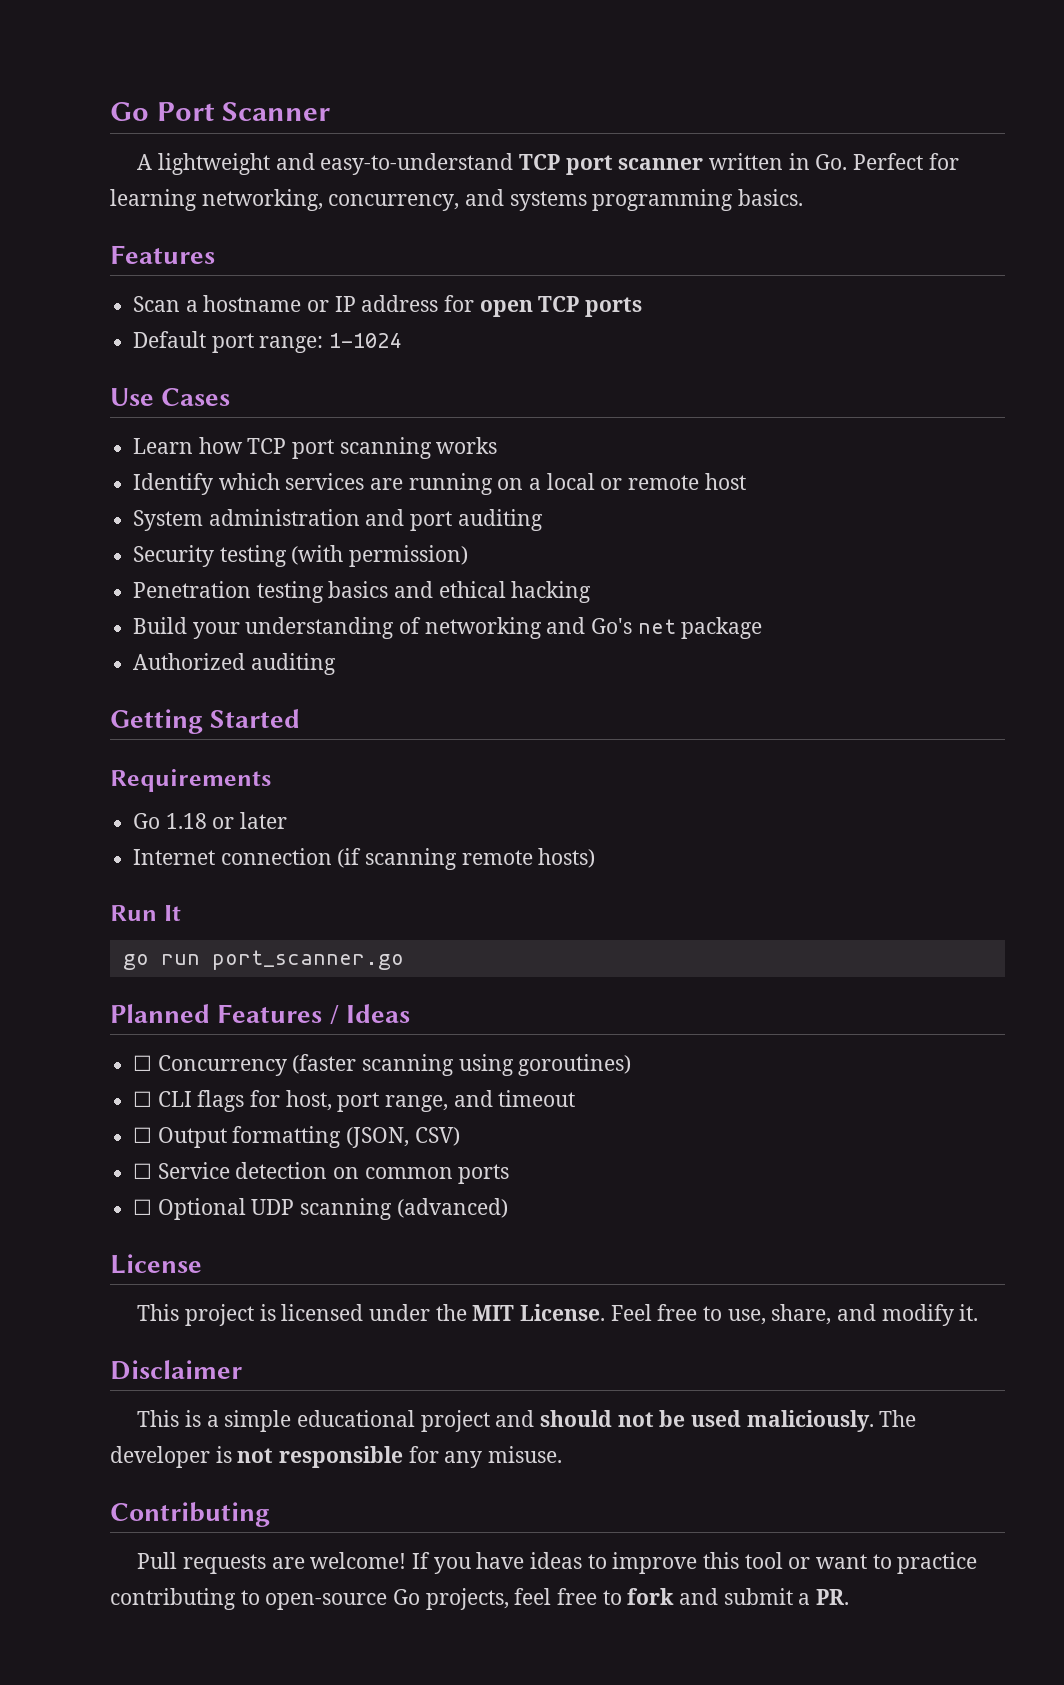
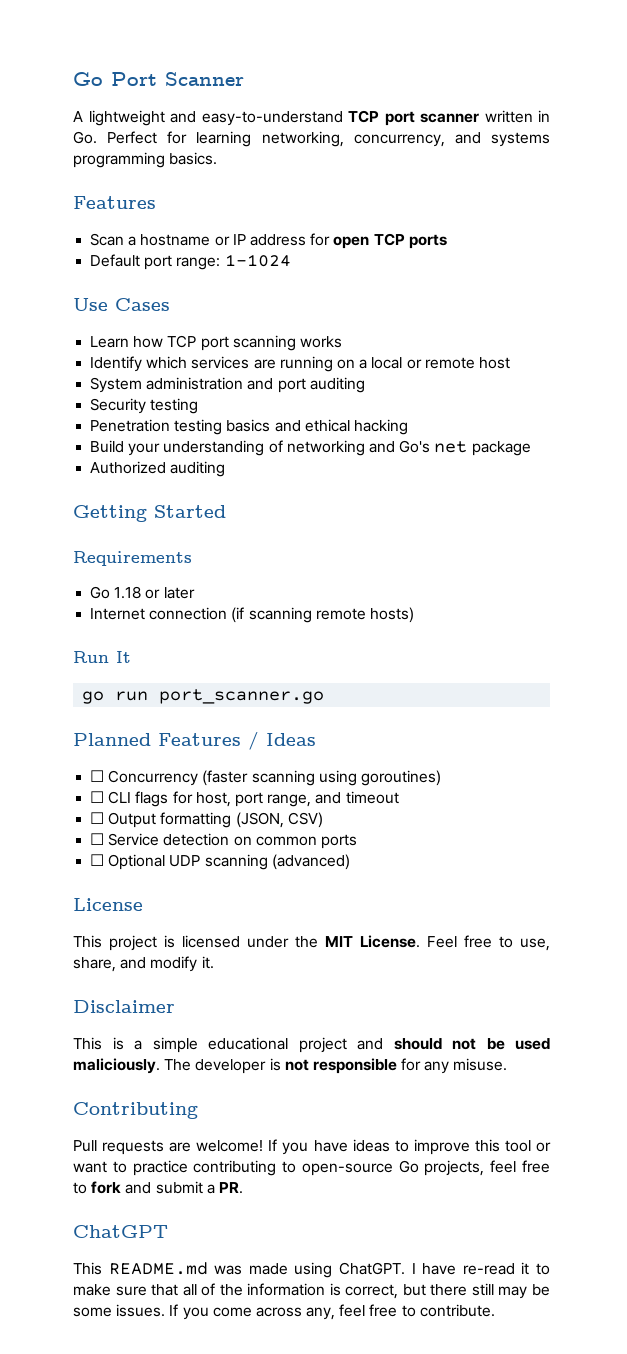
[291,545,469,567] (with permission) -> (199, 406) none
(850, 1597) none -> [73,1225,168,1238] [73,1262,551,1278] [73,1283,550,1299] [73,1304,495,1320] // ChatGPT // This README.md was made using ChatGPT. I have re-read it to make sure that all of the information is correct, but there still may be some issues. If you come across any, feel free to contribute.

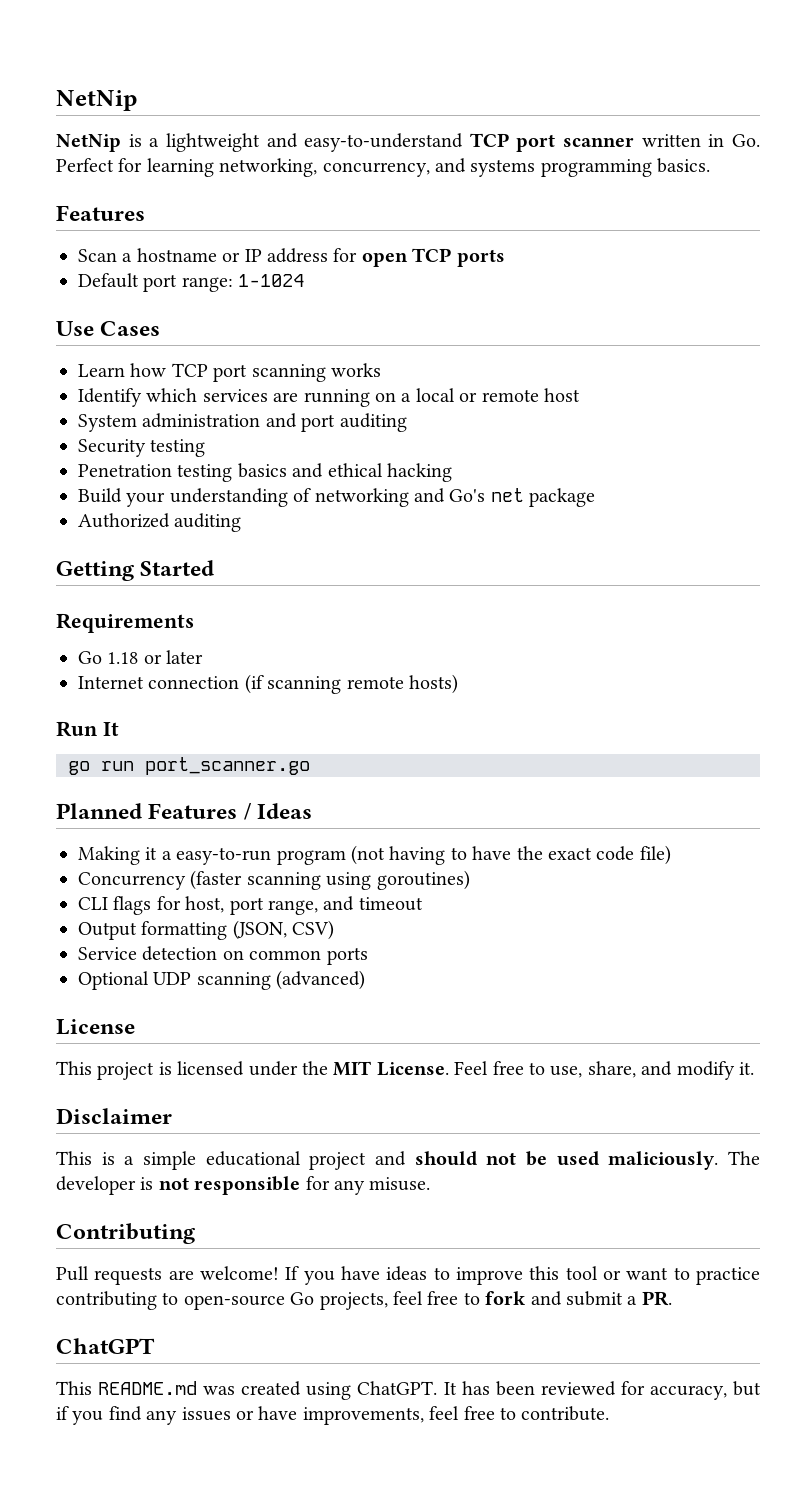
[73,72,244,86] [73,111,83,122] Go Port Scanner // A -> [56,90,138,111] [56,134,160,152] NetNip // NetNip is a
[90,770,105,782] ☐ -> [78,845,671,865] Making it a easy-to-run program (not having to have the exact code file) //
[90,791,105,803] ☐ -> (470, 880) none
[90,812,105,824] ☐ -> (423, 904) none
[90,833,105,845] ☐ -> (335, 930) none
[90,854,105,866] ☐ -> (368, 956) none
[248,1263,288,1275] made -> [241,1381,302,1396] created
[411,1262,551,1275] [73,1283,550,1299] [73,1304,336,1320] I have re-read it to make sure that all of the information is correct, but there still may be some issues. If you come across any, -> [443,1381,761,1400] [56,1406,424,1425] It has been reviewed for accuracy, but if you find any issues or have improvements,

